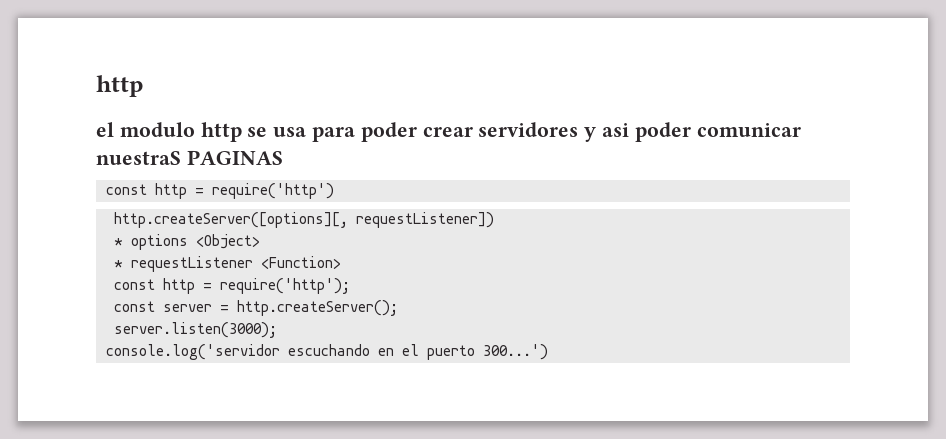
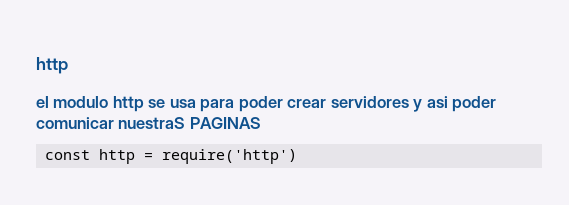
[113,212,494,228] [113,234,260,250] [113,256,341,272] [113,278,350,294] [113,300,398,316] [113,322,277,338] [105,344,548,360] // http.createServer([options][, requestListener]) // * options <Object> // * requestListener <Function> // const http = require('http'); // const server = http.createServer(); // server.listen(3000); // console.log('servidor escuchando en el puerto 300...') -> (297, 156) none

